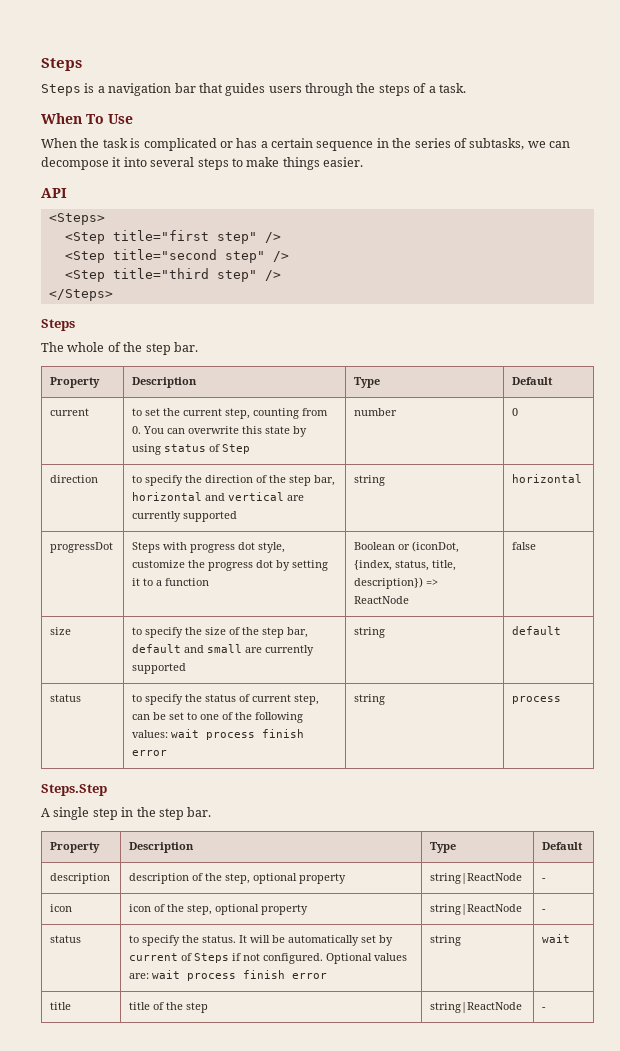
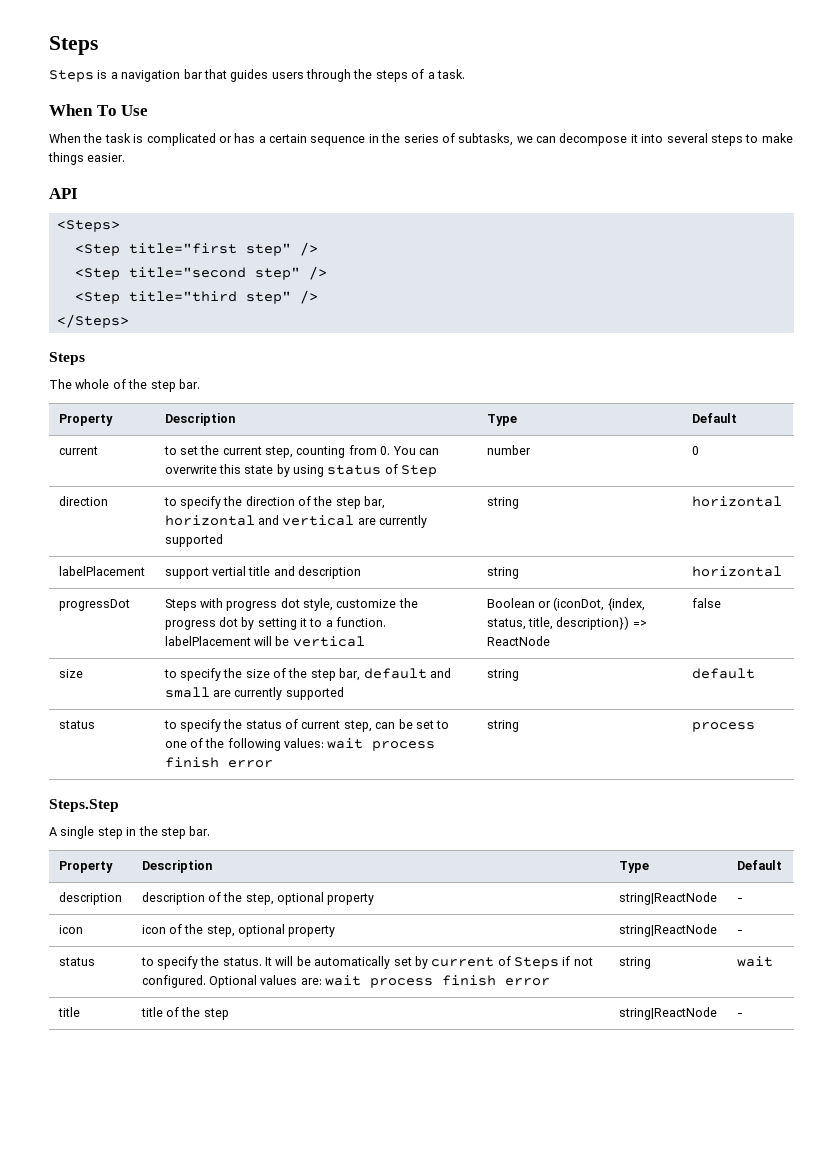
(583, 478) none -> [58,566,145,576] [164,566,362,579] [486,567,519,579] [691,566,782,577] // labelPlacement | support vertial title and description | string | horizontal
[165,578,210,586] function -> [336,617,387,627] [164,636,365,647] function. labelPlacement will be vertical

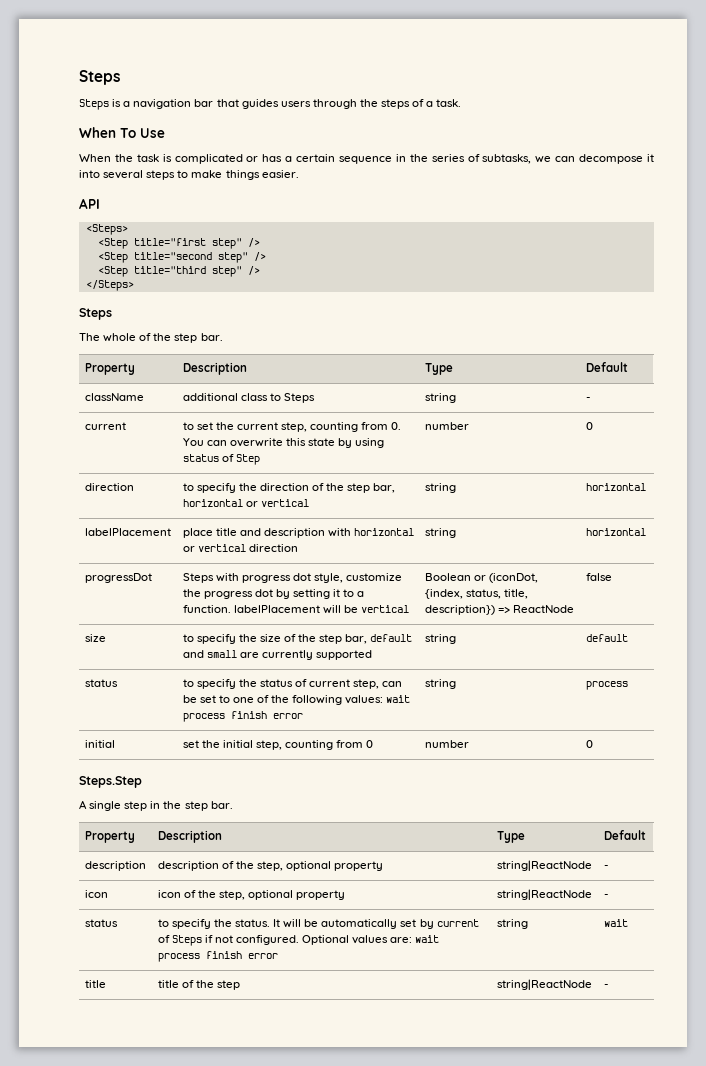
(737, 418) none -> [84,393,144,401] [182,393,315,403] [424,393,456,403] [585,397,591,401] // className | additional class to Steps | string | -
[257,515,428,528] [164,534,223,547] and vertical are currently supported -> [245,499,309,507] or vertical
[164,566,246,579] support vertial -> [182,528,213,538] place
(362, 572) none -> [328,528,415,537] [182,544,298,552] with horizontal or vertical direction
(755, 727) none -> [84,740,115,748] [182,740,374,750] [424,740,469,748] [585,740,593,748] // initial | set the initial step, counting from 0 | number | 0

